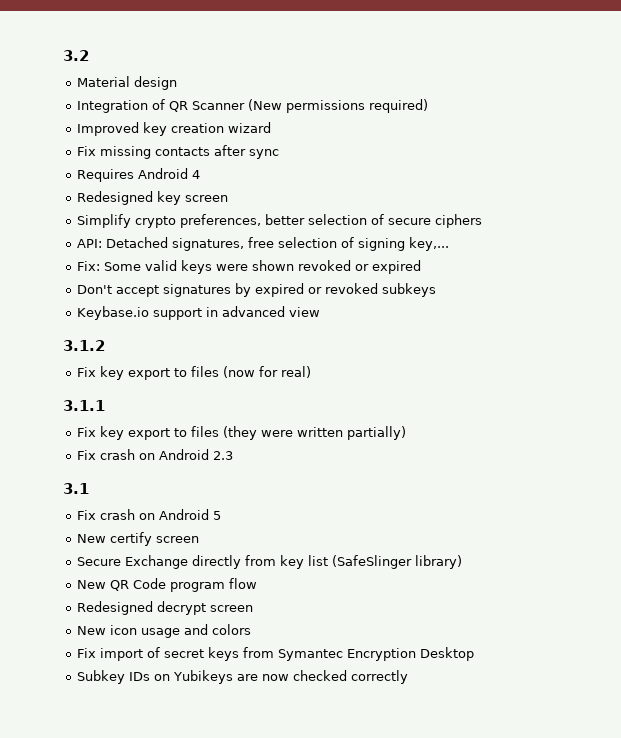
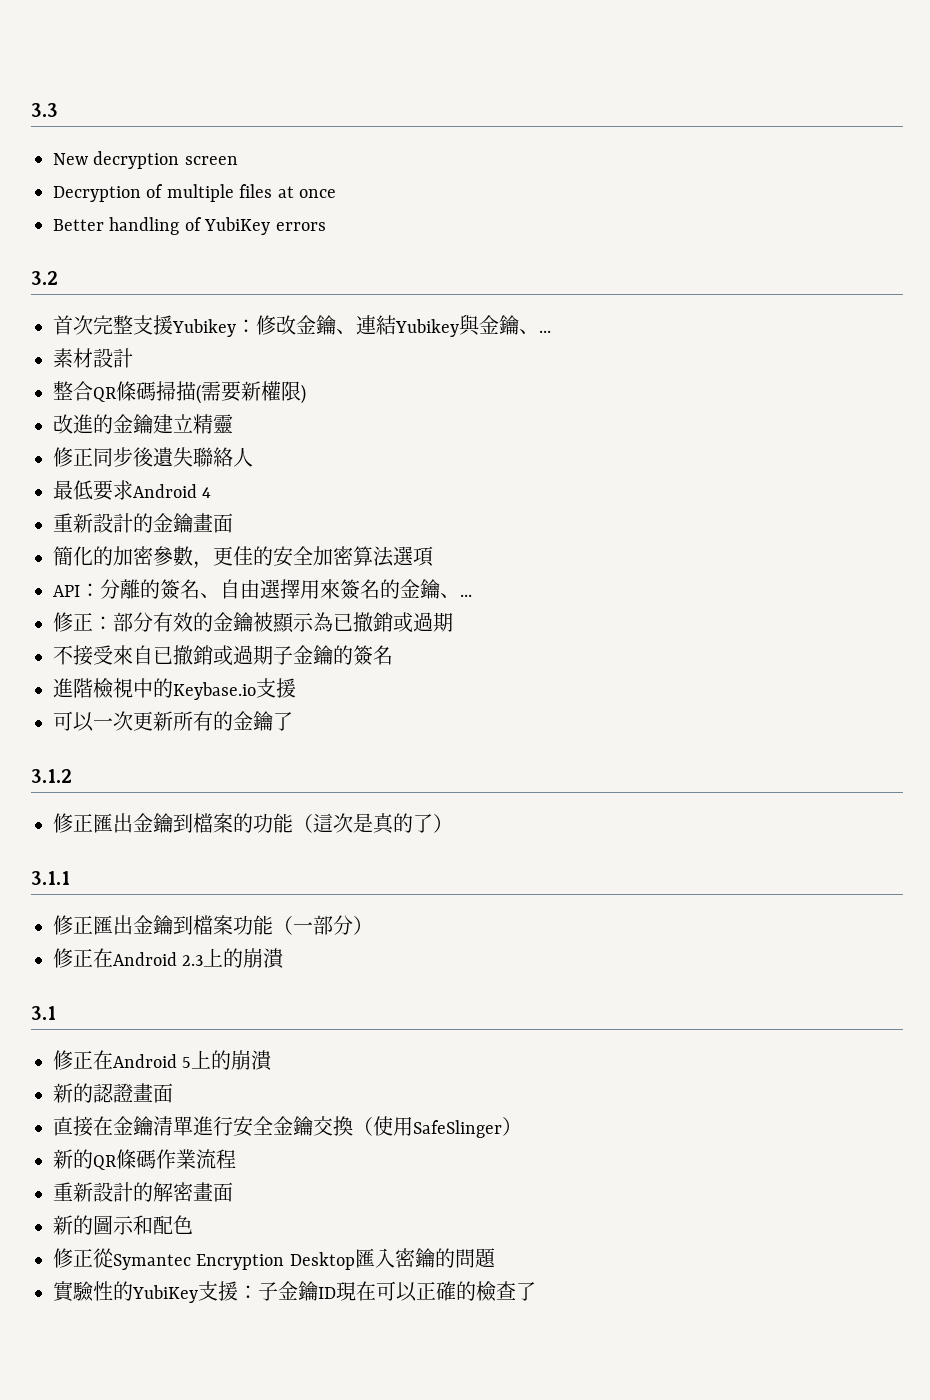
[63,50,89,61] [77,76,178,90] [77,99,429,113] [77,122,272,136] [77,145,280,159] [77,168,201,182] [77,191,229,205] [77,214,483,228] [77,237,450,251] [77,260,422,274] [77,283,437,297] [77,306,321,320] [63,340,105,351] [77,366,312,380] [63,400,105,411] [77,426,407,440] [77,449,156,460] 3.2 // Material design // Integration of QR Scanner (New permissions required) // Improved key creation wizard // Fix missing contacts after sync // Requires Android 4 // Redesigned key screen // Simplify crypto preferences, better selection of secure ciphers // API: Detached signatures, free selection of signing key,... // Fix: Some valid keys were shown revoked or expired // Don't accept signatures by expired or revoked subkeys // Keybase.io support in advanced view // 3.1.2 // Fix key export to files (now for real) // 3.1.1 // Fix key export to files (they were written partially) // Fix crash on -> [31,103,58,117] [53,151,238,169] [53,184,336,202] [53,217,326,235] [31,271,58,285] [53,314,551,337] [53,348,133,368] [53,381,306,404] [53,414,233,434] [53,447,253,467] [53,480,212,501] [53,513,233,533] [53,546,433,569] [53,579,472,600] [53,612,453,633] [53,645,393,666] [53,678,296,700] [53,711,293,732] [31,769,72,783] [53,813,453,834] [31,871,70,885] [53,915,373,935] [53,948,113,968] 3.3 // New decryption screen // Decryption of multiple files at once // Better handling of YubiKey errors // 3.2 // 首次完整支援Yubikey：修改金鑰、連結Yubikey與金鑰、... // 素材設計 // 整合QR條碼掃描(需要新權限) // 改進的金鑰建立精靈 // 修正同步後遺失聯絡人 // 最低要求Android 4 // 重新設計的金鑰畫面 // 簡化的加密參數，更佳的安全加密算法選項 // API：分離的簽名、自由選擇用來簽名的金鑰、... // 修正：部分有效的金鑰被顯示為已撤銷或過期 // 不接受來自已撤銷或過期子金鑰的簽名 // 進階檢視中的Keybase.io支援 // 可以一次更新所有的金鑰了 // 3.1.2 // 修正匯出金鑰到檔案的功能（這次是真的了） // 3.1.1 // 修正匯出金鑰到檔案功能（一部分） // 修正在
(234, 455) none -> [203,948,286,969] 上的崩潰
[77,509,156,520] Fix crash on -> [53,1050,113,1070] 修正在
[77,532,200,546] [77,555,463,569] [77,578,258,592] [77,601,254,615] [77,624,252,638] [77,647,475,661] [77,670,409,684] // New certify screen // Secure Exchange directly from key list (SafeSlinger library) // New QR Code program flow // Redesigned decrypt screen // New icon usage and colors // Fix import of secret keys from Symantec Encryption Desktop // Subkey IDs on Yubikeys are now checked correctly -> [191,1050,274,1071] [53,1083,173,1103] [53,1116,522,1138] [53,1149,236,1170] [53,1182,233,1202] [53,1215,193,1235] [53,1248,496,1270] [53,1281,536,1303] 上的崩潰 // 新的認證畫面 // 直接在金鑰清單進行安全金鑰交換（使用SafeSlinger） // 新的QR條碼作業流程 // 重新設計的解密畫面 // 新的圖示和配色 // 修正從Symantec Encryption Desktop匯入密鑰的問題 // 實驗性的YubiKey支援：子金鑰ID現在可以正確的檢查了

